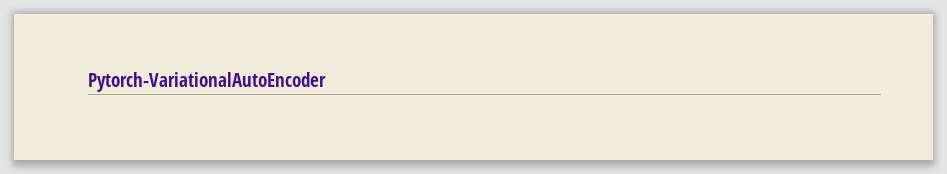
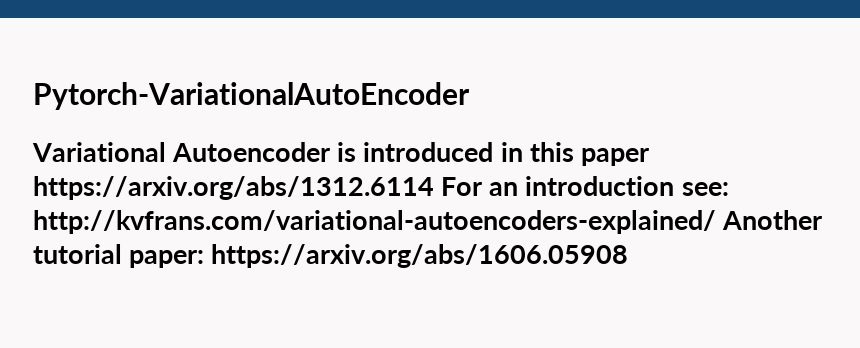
(326, 82) none -> [32,142,649,166] [33,176,729,200] [33,210,823,234] [33,244,629,268] // Variational Autoencoder is introduced in this paper https://arxiv.org/abs/1312.6114 For an introduction see: http://kvfrans.com/variational-autoencoders-explained/ Another tutorial paper: https://arxiv.org/abs/1606.05908

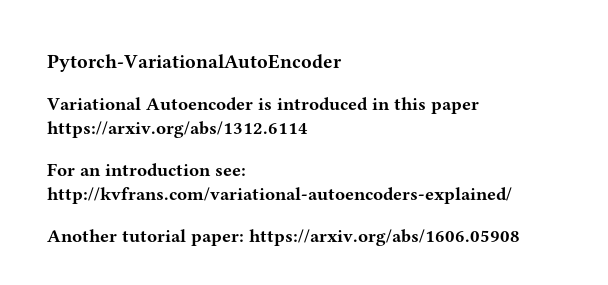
(434, 188) none -> (308, 129) //
(716, 222) none -> (512, 195) //

